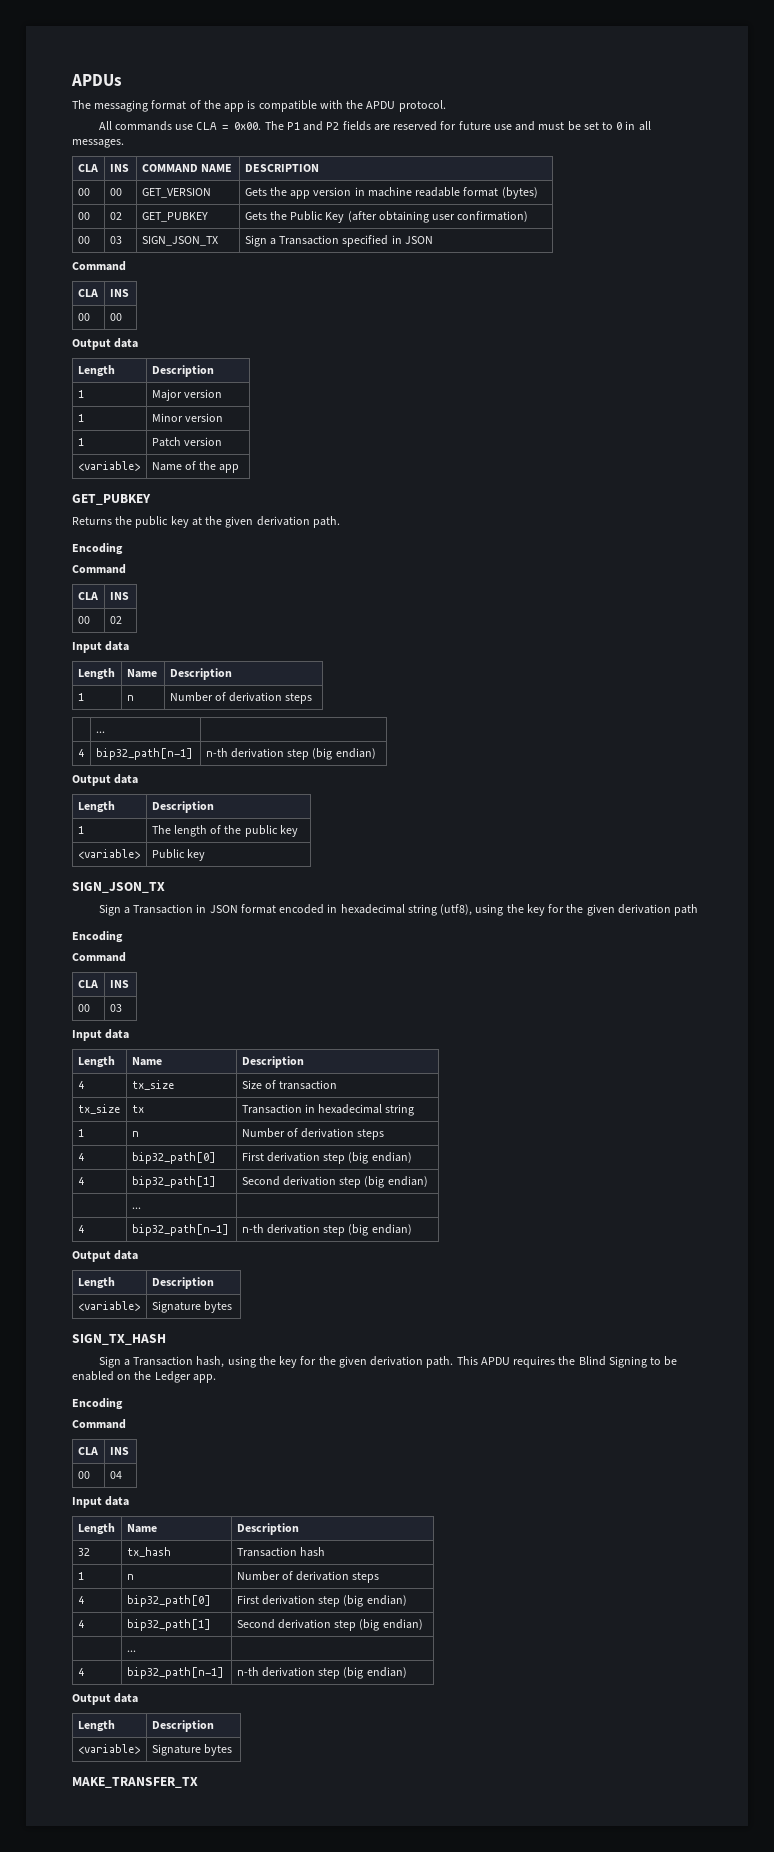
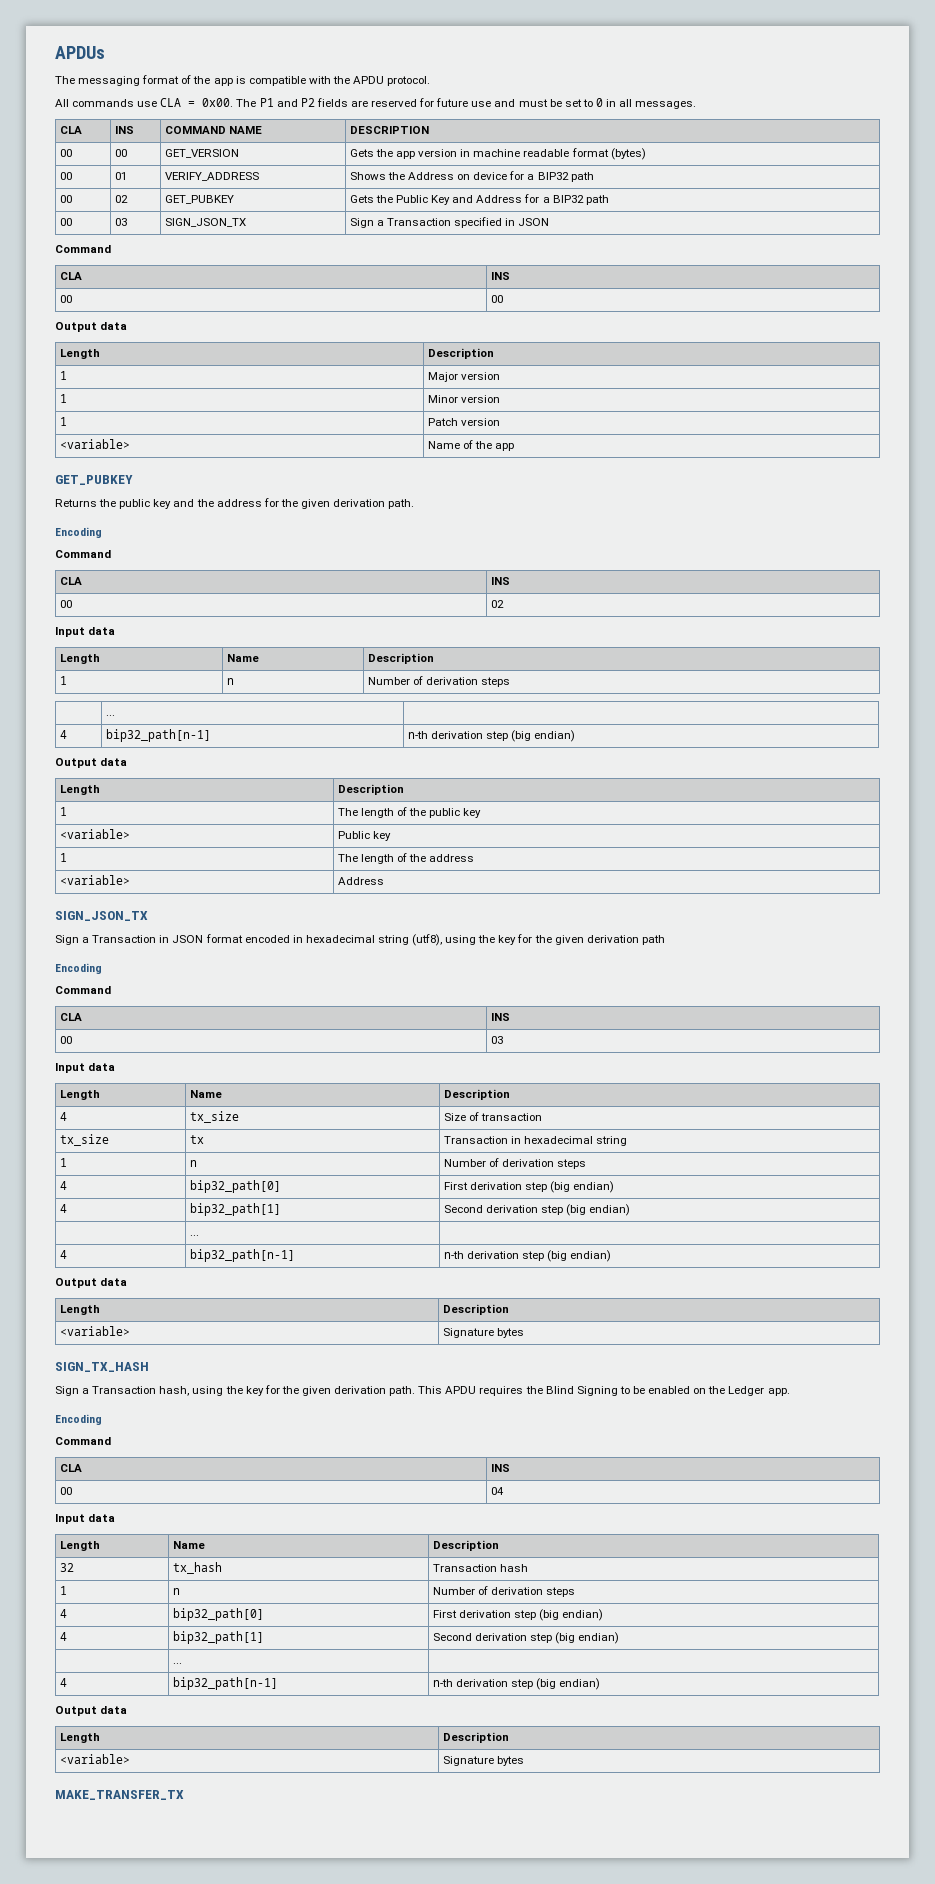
(538, 193) none -> [59,172,72,180] [114,172,127,180] [164,172,259,181] [349,171,594,182] // 00 | 01 | VERIFY_ADDRESS | Shows the Address on device for a BIP32 path
[347,211,529,223] (after obtaining user confirmation) -> [452,194,609,205] and Address for a BIP32 path
[191,517,202,526] at -> [173,498,279,507] and the address for
(206, 855) none -> [59,853,67,862] [337,853,475,864] [59,875,130,885] [337,877,384,885] // 1 | The length of the address // <variable> | Address

